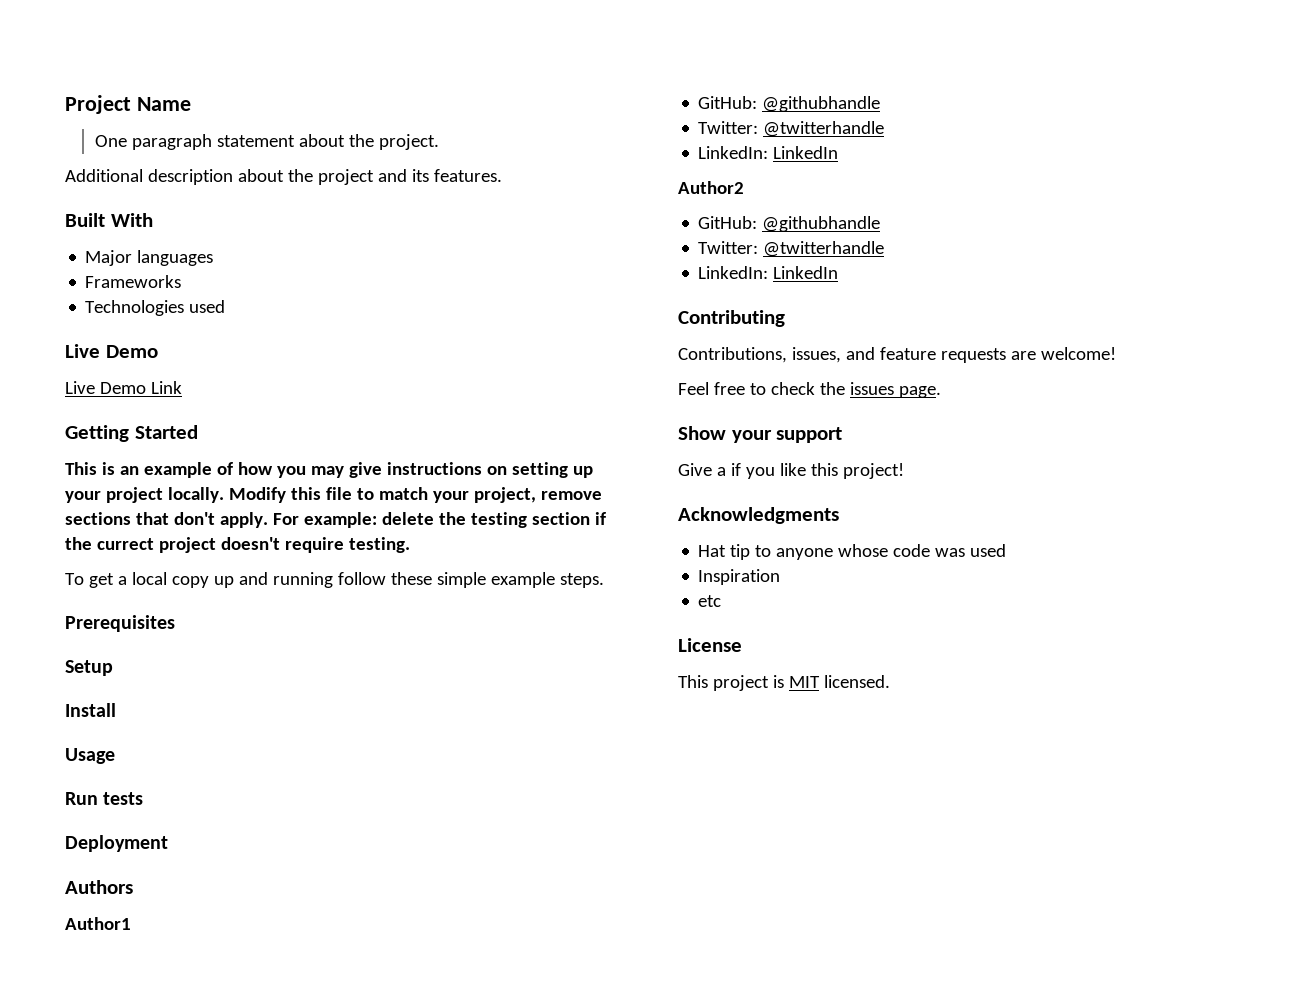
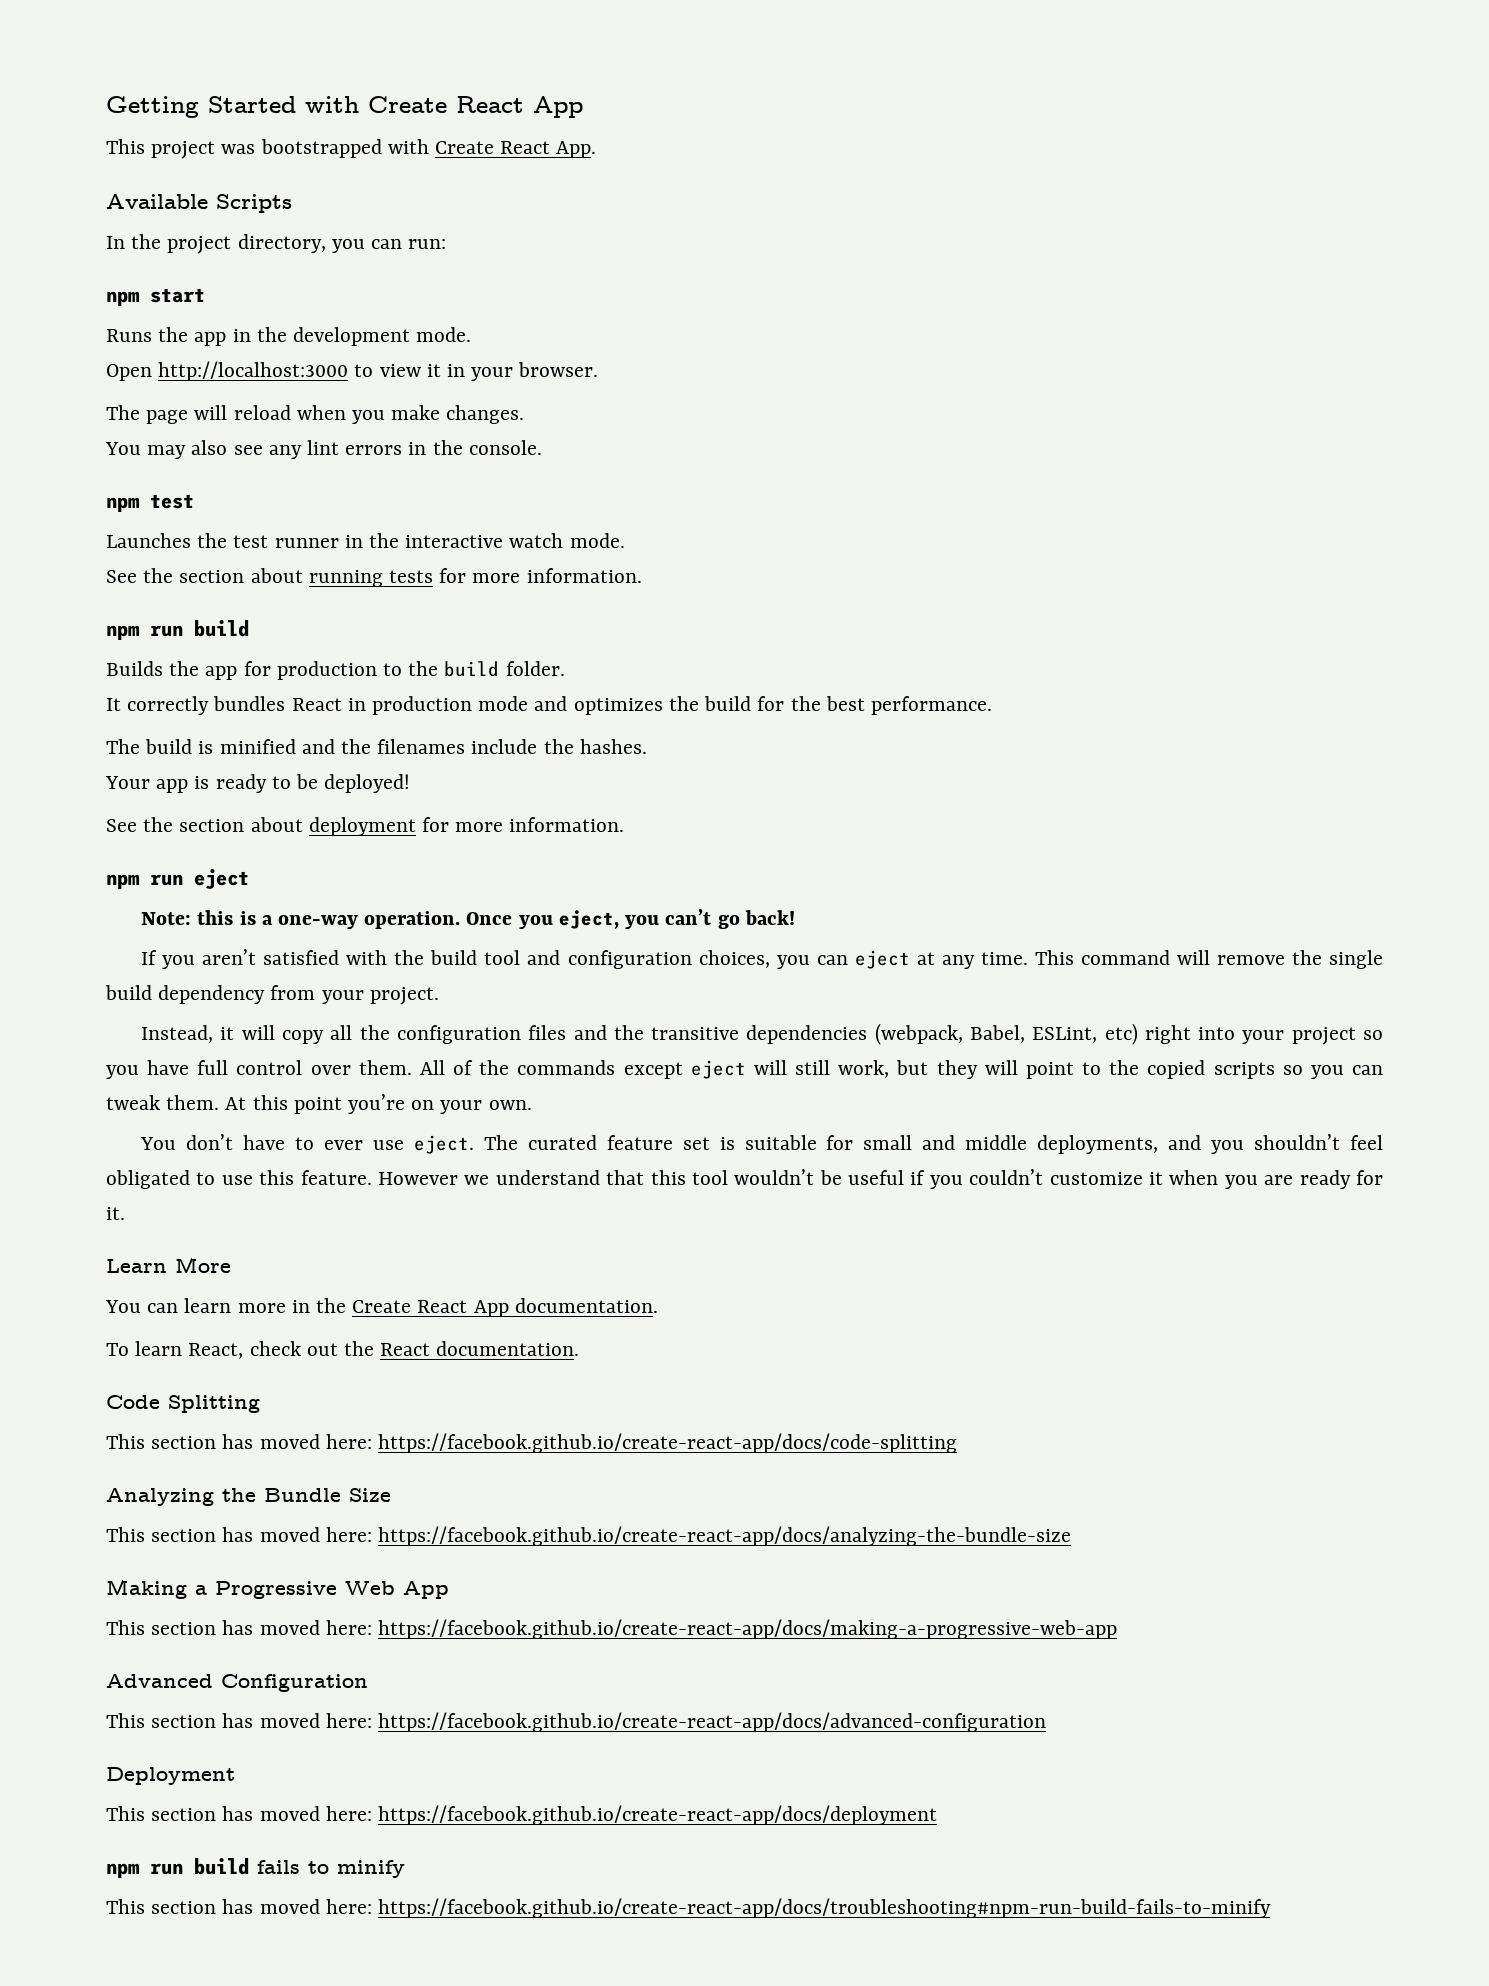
[65,95,191,114] [94,134,439,150] [65,169,502,185] [65,213,153,227] [85,250,214,266] [85,275,182,288] [85,300,226,316] [65,344,158,358] [65,381,182,394] [65,425,198,442] [65,462,593,478] [65,487,602,503] [65,512,606,528] [65,537,410,553] [65,572,604,588] [65,615,175,632] [65,660,113,676] [65,703,116,717] [65,748,115,764] [65,792,144,805] [65,835,168,852] [65,880,133,894] [65,917,131,930] [698,96,881,112] [698,121,885,137] [698,146,839,159] [678,181,744,194] [698,216,881,232] [698,241,885,257] [698,266,839,279] [678,310,785,327] [678,347,1116,363] [678,382,941,398] [678,426,843,443] [678,463,904,479] [678,507,839,524] [698,544,1007,560] [698,569,781,585] [698,595,722,607] [678,638,742,652] [678,675,890,691] Project Name // One paragraph statement about the project. // Additional description about the project and its features. // Built With // Major languages // Frameworks // Technologies used // Live Demo // Live Demo Link // Getting Started // This is an example of how you may give instructions on setting up your project locally. Modify this file to match your project, remove sections that don't apply. For example: delete the testing section if the currect project doesn't require testing. // To get a local copy up and running follow these simple example steps. // Prerequisites // Setup // Install // Usage // Run tests // Deployment // Authors // Author1 // GitHub: @githubhandle // Twitter: @twitterhandle // LinkedIn: LinkedIn // Author2 // GitHub: @githubhandle // Twitter: @twitterhandle // LinkedIn: LinkedIn // Contributing // Contributions, issues, and feature requests are welcome! // Feel free to check the issues page. // Show your support // Give a if you like this project! // Acknowledgments // Hat tip to anyone whose code was used // Inspiration // etc // License // This project is MIT licensed. -> [106,96,583,118] [106,139,597,159] [106,194,292,213] [106,234,447,254] [106,288,205,306] [106,327,472,346] [106,361,599,381] [106,405,525,424] [105,440,542,459] [106,494,194,512] [106,533,625,548] [106,568,642,587] [106,620,249,640] [106,661,565,680] [106,696,992,715] [106,739,647,754] [105,774,411,793] [106,817,625,836] [106,869,249,889] [141,909,795,929] [141,949,1383,969] [105,985,439,1005] [141,1023,1383,1045] [106,1060,1384,1079] [106,1094,532,1114] [140,1134,1384,1154] [106,1169,1383,1189] [106,1207,125,1220] [106,1257,231,1273] [105,1298,658,1317] [106,1341,580,1359] [106,1395,260,1413] [106,1433,958,1453] [106,1488,391,1506] [106,1526,1072,1546] [106,1579,449,1599] [106,1619,1118,1639] [106,1674,368,1692] [106,1712,1047,1732] [106,1767,235,1785] [106,1805,938,1825] [106,1858,405,1878] [106,1898,1272,1918] Getting Started with Create React App // This project was bootstrapped with Create React App. // Available Scripts // In the project directory, you can run: // npm start // Runs the app in the development mode. // Open http://localhost:3000 to view it in your browser. // The page will reload when you make changes. // You may also see any lint errors in the console. // npm test // Launches the test runner in the interactive watch mode. // See the section about running tests for more information. // npm run build // Builds the app for production to the build folder. // It correctly bundles React in production mode and optimizes the build for the best performance. // The build is minified and the filenames include the hashes. // Your app is ready to be deployed! // See the section about deployment for more information. // npm run eject // Note: this is a one-way operation. Once you eject, you can’t go back! // If you aren’t satisfied with the build tool and configuration choices, you can eject at any time. This command will remove the single build dependency from your project. // Instead, it will copy all the configuration files and the transitive dependencies (webpack, Babel, ESLint, etc) right into your project so you have full control over them. All of the commands except eject will still work, but they will point to the copied scripts so you can tweak them. At this point you’re on your own. // You don’t have to ever use eject. The curated feature set is suitable for small and middle deployments, and you shouldn’t feel obligated to use this feature. However we understand that this tool wouldn’t be useful if you couldn’t customize it when you are ready for it. // Learn More // You can learn more in the Create React App documentation. // To learn React, check out the React documentation. // Code Splitting // This section has moved here: https://facebook.github.io/create-react-app/docs/code-splitting // Analyzing the Bundle Size // This section has moved here: https://facebook.github.io/create-react-app/docs/analyzing-the-bundle-size // Making a Progressive Web App // This section has moved here: https://facebook.github.io/create-react-app/docs/making-a-progressive-web-app // Advanced Configuration // This section has moved here: https://facebook.github.io/create-react-app/docs/advanced-configuration // Deployment // This section has moved here: https://facebook.github.io/create-react-app/docs/deployment // npm run build fails to minify // This section has moved here: https://facebook.github.io/create-react-app/docs/troubleshooting#npm-run-build-fails-to-minify

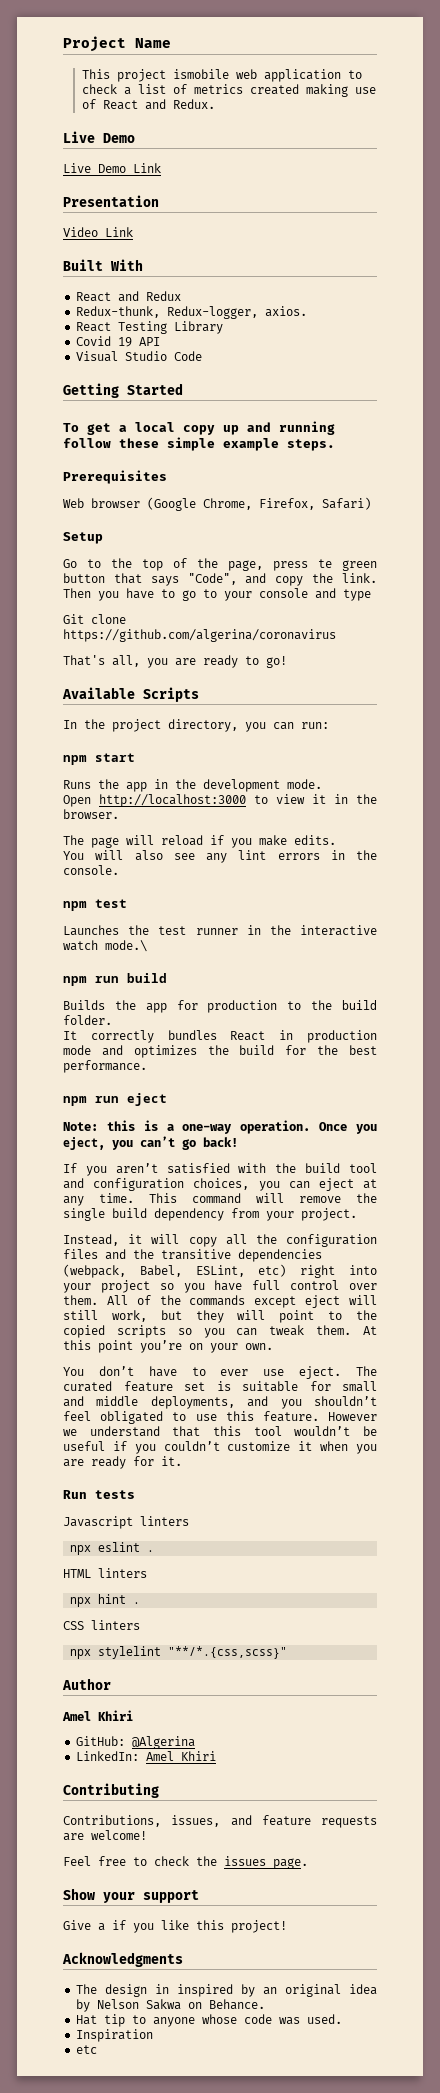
[106,96,583,118] [106,139,597,159] Getting Started with Create React App // This project was bootstrapped with Create React App. -> [63,36,171,52] [81,69,362,82] [81,84,376,97] [81,99,215,110] [63,131,135,143] [63,163,161,173] [63,195,159,207] [63,227,133,237] [63,259,143,271] [76,291,182,302] [76,306,308,319] [76,321,224,334] [76,336,161,347] [76,351,203,362] [63,383,183,398] [63,421,335,435] [63,437,335,451] [63,470,167,484] [63,497,371,511] [63,532,103,544] [63,558,377,571] [63,573,377,586] [63,588,371,601] [63,614,126,624] [63,629,336,642] [63,655,287,668] Project Name // This project ismobile web application to check a list of metrics created making use of React and Redux. // Live Demo // Live Demo Link // Presentation // Video Link // Built With // React and Redux // Redux-thunk, Redux-logger, axios. // React Testing Library // Covid 19 API // Visual Studio Code // Getting Started // To get a local copy up and running follow these simple example steps. // Prerequisites // Web browser (Google Chrome, Firefox, Safari) // Setup // Go to the top of the page, press te green button that says "Code", and copy the link. Then you have to go to your console and type // Git clone https://github.com/algerina/coronavirus // That's all, you are ready to go!
[471,367,514,381] your -> [356,794,377,804] the
[296,405,346,420] when -> [210,835,224,845] if
[446,405,525,424] [105,442,187,459] changes. // You may -> [294,835,336,845] [63,850,124,860] edits. // You will
[569,533,625,548] [106,568,642,587] mode. // See the section about running tests for more information. -> [105,940,147,952] mode.\
[106,739,647,754] [105,774,411,793] [106,817,625,836] // The build is minified and the filenames include the hashes. // Your app is ready to be deployed! // See the section about deployment for more information. -> (147, 1066) none
[106,1257,231,1273] [105,1298,658,1317] [106,1341,580,1359] [106,1395,260,1413] [106,1433,958,1453] [106,1488,391,1506] [106,1526,1072,1546] [106,1579,449,1599] [106,1619,1118,1639] [106,1674,368,1692] [106,1712,1047,1732] [106,1767,235,1785] [106,1805,938,1825] [106,1858,405,1878] [106,1898,1272,1918] Learn More // You can learn more in the Create React App documentation. // To learn React, check out the React documentation. // Code Splitting // This section has moved here: https://facebook.github.io/create-react-app/docs/code-splitting // Analyzing the Bundle Size // This section has moved here: https://facebook.github.io/create-react-app/docs/analyzing-the-bundle-size // Making a Progressive Web App // This section has moved here: https://facebook.github.io/create-react-app/docs/making-a-progressive-web-app // Advanced Configuration // This section has moved here: https://facebook.github.io/create-react-app/docs/advanced-configuration // Deployment // This section has moved here: https://facebook.github.io/create-react-app/docs/deployment // npm run build fails to minify // This section has moved here: https://facebook.github.io/create-react-app/docs/troubleshooting#npm-run-build-fails-to-minify -> [63,1490,135,1499] [63,1516,189,1529] [70,1542,155,1555] [63,1568,147,1578] [70,1594,141,1607] [63,1620,140,1630] [70,1646,288,1659] [62,1678,111,1690] [62,1710,133,1721] [76,1736,196,1749] [76,1751,217,1761] [63,1783,159,1798] [63,1815,377,1828] [63,1830,147,1841] [63,1856,308,1869] [63,1888,199,1903] [63,1920,287,1933] [62,1952,183,1967] [76,1984,377,1997] [76,1999,266,2012] [76,2014,343,2027] [76,2029,154,2042] [76,2045,98,2054] Run tests // Javascript linters // npx eslint . // HTML linters // npx hint . // CSS linters // npx stylelint "**/*.{css,scss}" // Author // Amel Khiri // GitHub: @Algerina // LinkedIn: Amel Khiri // Contributing // Contributions, issues, and feature requests are welcome! // Feel free to check the issues page. // Show your support // Give a if you like this project! // Acknowledgments // The design in inspired by an original idea by Nelson Sakwa on Behance. // Hat tip to anyone whose code was used. // Inspiration // etc

